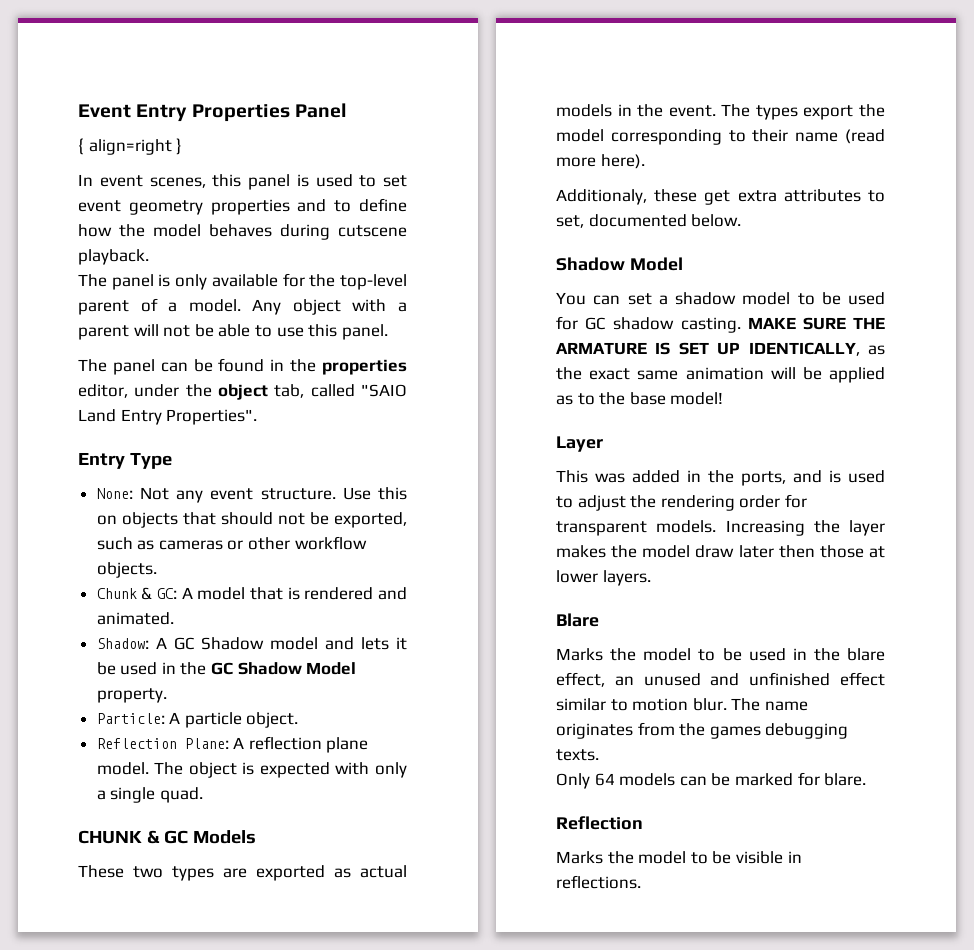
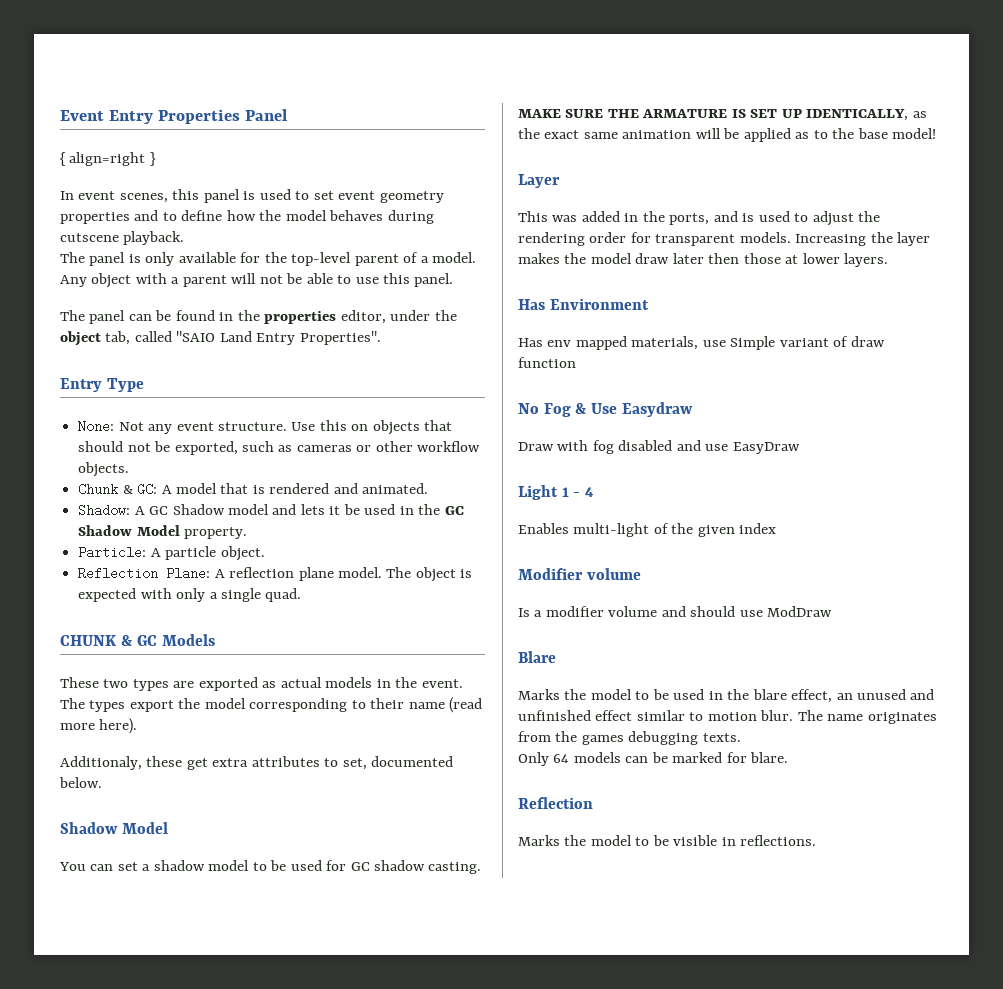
(651, 578) none -> [518,298,649,310] [518,336,885,350] [518,357,576,368] [518,402,693,417] [518,440,800,454] [518,485,595,500] [518,523,777,537] [518,568,641,580] [518,606,833,617] // Has Environment // Has env mapped materials, use Simple variant of draw function // No Fog & Use Easydraw // Draw with fog disabled and use EasyDraw // Light 1 - 4 // Enables multi-light of the given index // Modifier volume // Is a modifier volume and should use ModDraw

